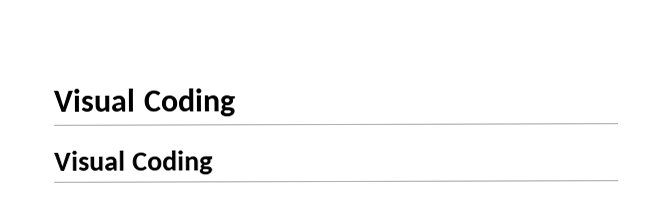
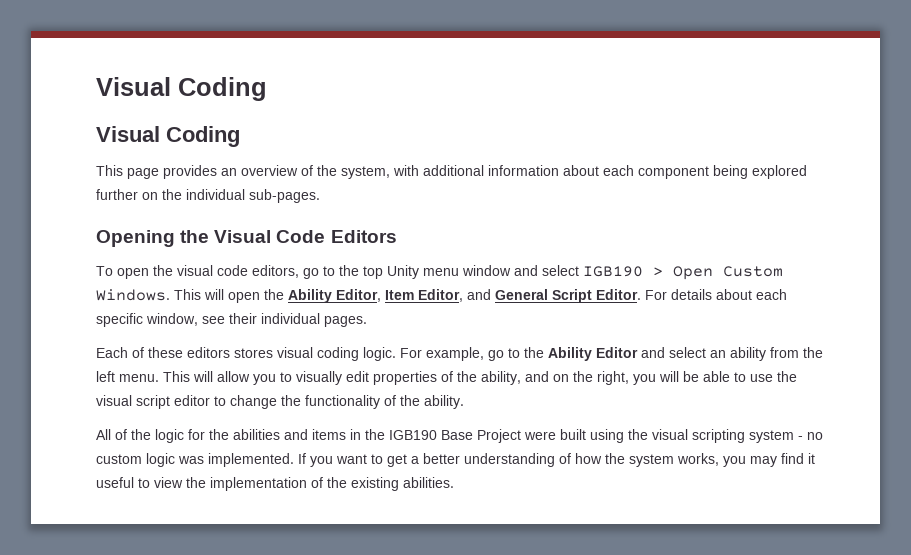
(214, 162) none -> [96,165,807,179] [96,189,320,203] [96,230,397,247] [96,265,783,280] [96,289,787,303] [96,313,367,327] [96,347,823,361] [96,371,797,385] [96,395,464,409] [96,429,823,443] [96,453,815,467] [96,477,454,491] // This page provides an overview of the system, with additional information about each component being explored further on the individual sub-pages. // Opening the Visual Code Editors // To open the visual code editors, go to the top Unity menu window and select IGB190 > Open Custom Windows. This will open the Ability Editor, Item Editor, and General Script Editor. For details about each specific window, see their individual pages. // Each of these editors stores visual coding logic. For example, go to the Ability Editor and select an ability from the left menu. This will allow you to visually edit properties of the ability, and on the right, you will be able to use the visual script editor to change the functionality of the ability. // All of the logic for the abilities and items in the IGB190 Base Project were built using the visual scripting system - no custom logic was implemented. If you want to get a better understanding of how the system works, you may find it useful to view the implementation of the existing abilities.

